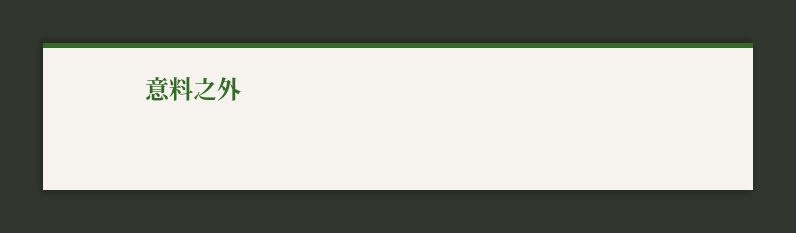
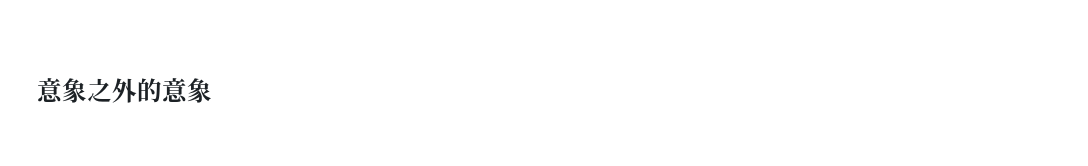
[145,77,241,102] 意料之外 -> [37,78,212,103] 意象之外的意象

